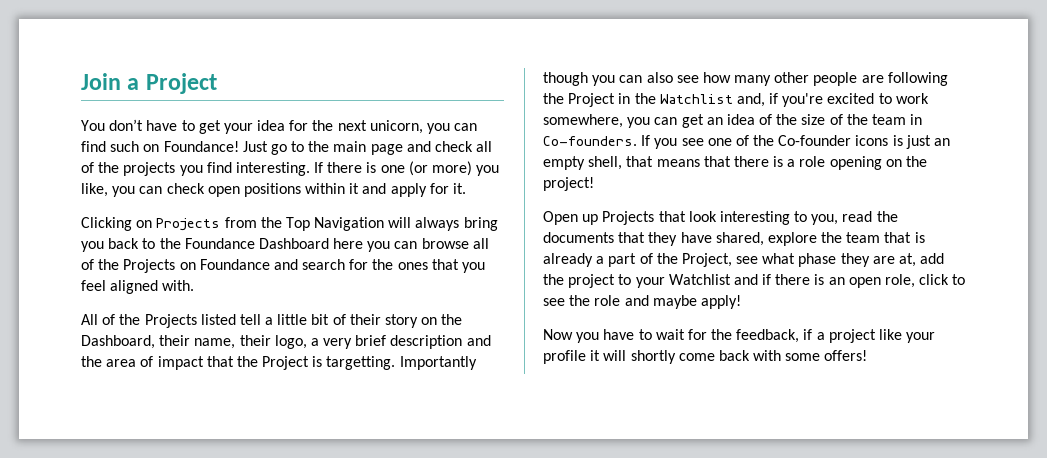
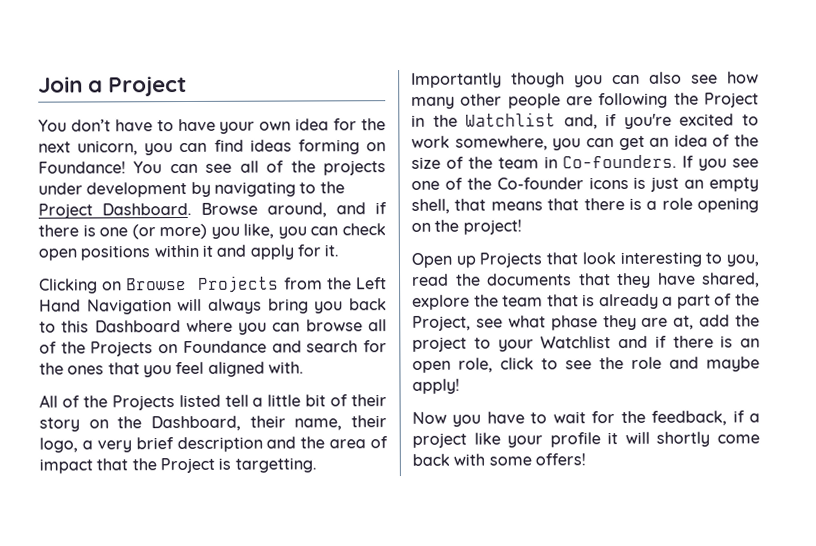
[198,120,253,134] get your -> [177,118,292,134] have your own
[110,141,493,155] [81,162,324,176] such on Foundance! Just go to the main page and check all of the projects you find interesting. If -> [249,139,386,155] [38,160,386,176] [38,181,345,198] [38,202,387,219] ideas forming on Foundance! You can see all of the projects under development by navigating to the Project Dashboard. Browse around, and if
(153, 224) none -> [126,278,188,291] Browse
[285,217,310,231] Top -> [356,277,387,290] [39,299,81,312] Left Hand
[159,238,364,249] the Foundance Dashboard here -> [61,319,233,333] this Dashboard where

